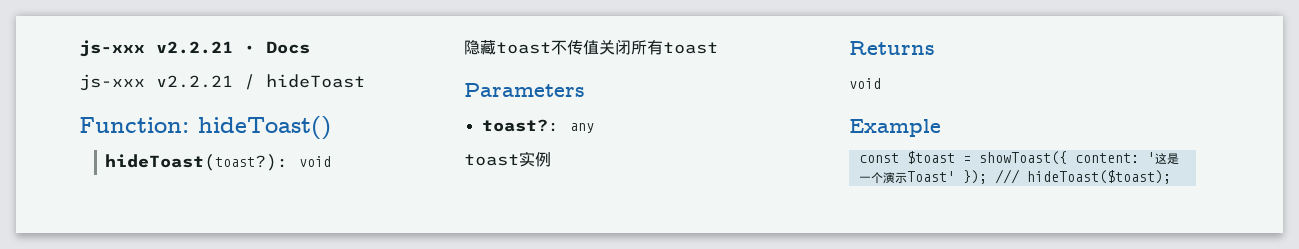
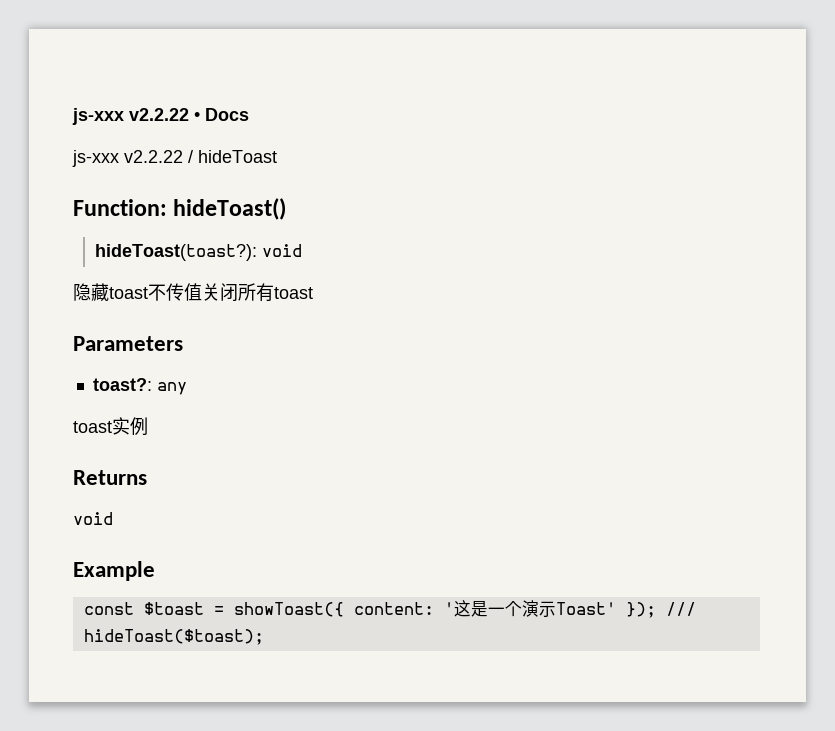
[79,40,233,57] js-xxx v2.2.21 -> [72,108,189,125] js-xxx v2.2.22
[156,75,233,88] v2.2.21 -> [124,150,183,163] v2.2.22

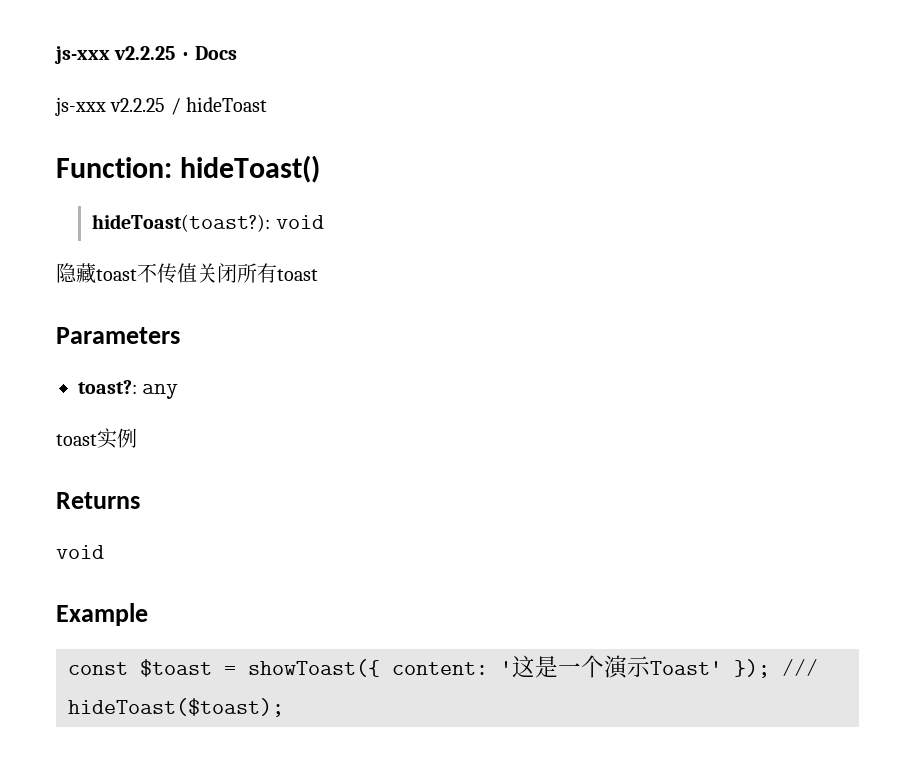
[72,108,189,125] js-xxx v2.2.22 -> [54,46,176,64] js-xxx v2.2.25
[124,150,183,163] v2.2.22 -> [110,98,166,112] v2.2.25

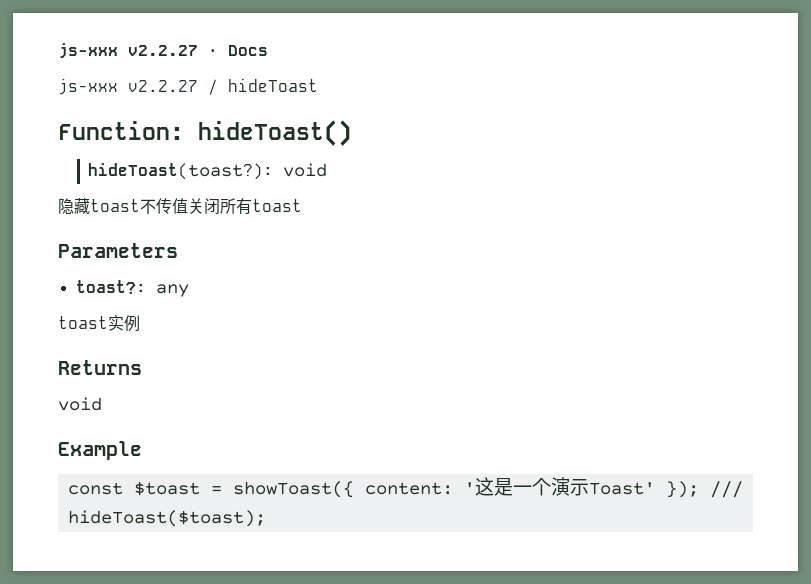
[54,46,176,64] js-xxx v2.2.25 -> [58,43,198,58] js-xxx v2.2.27
[110,98,166,112] v2.2.25 -> [128,80,198,92] v2.2.27

